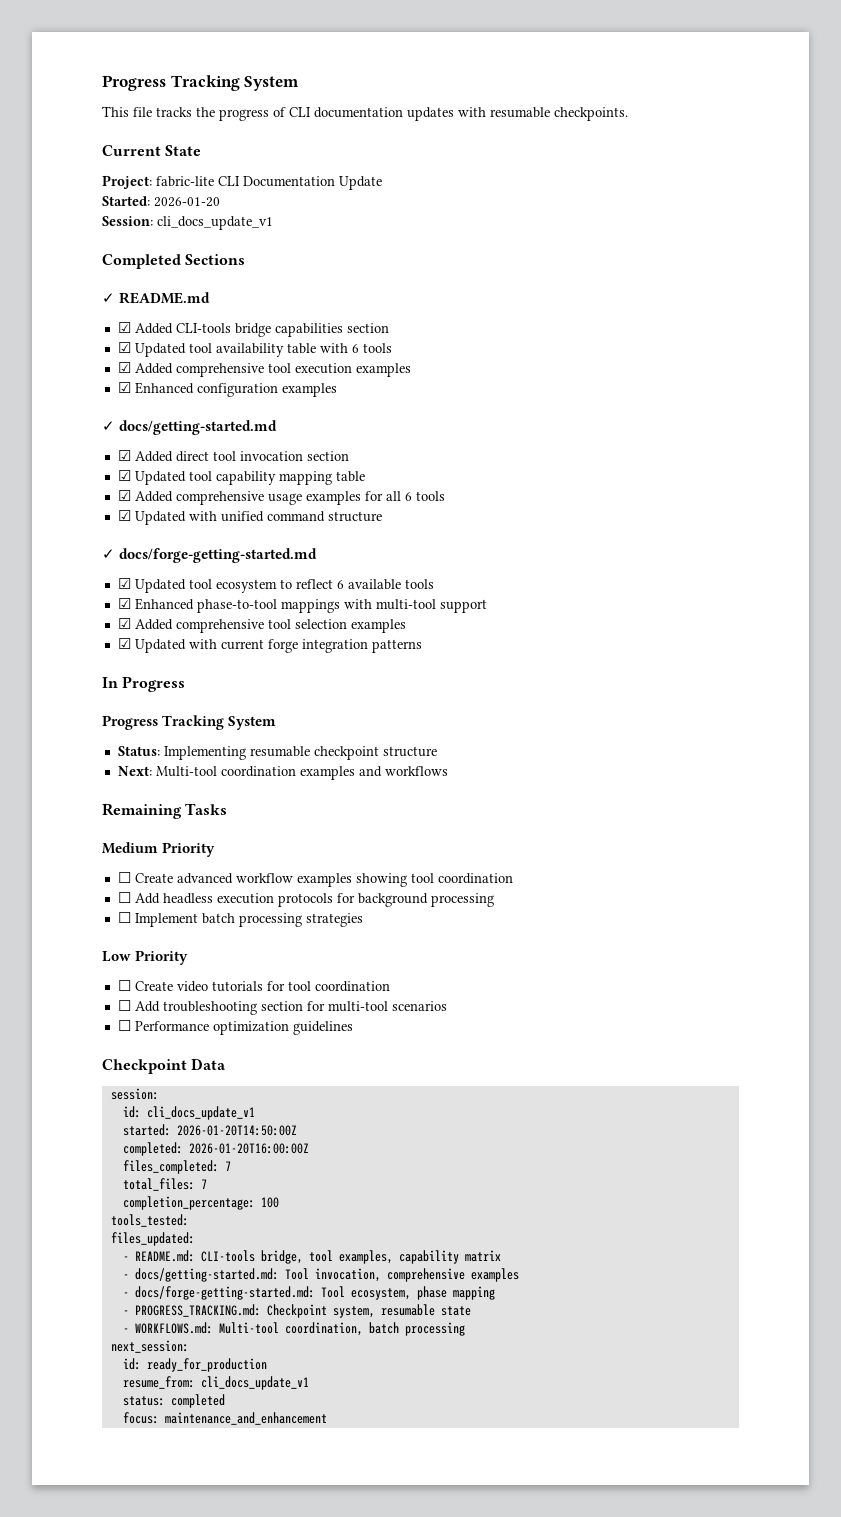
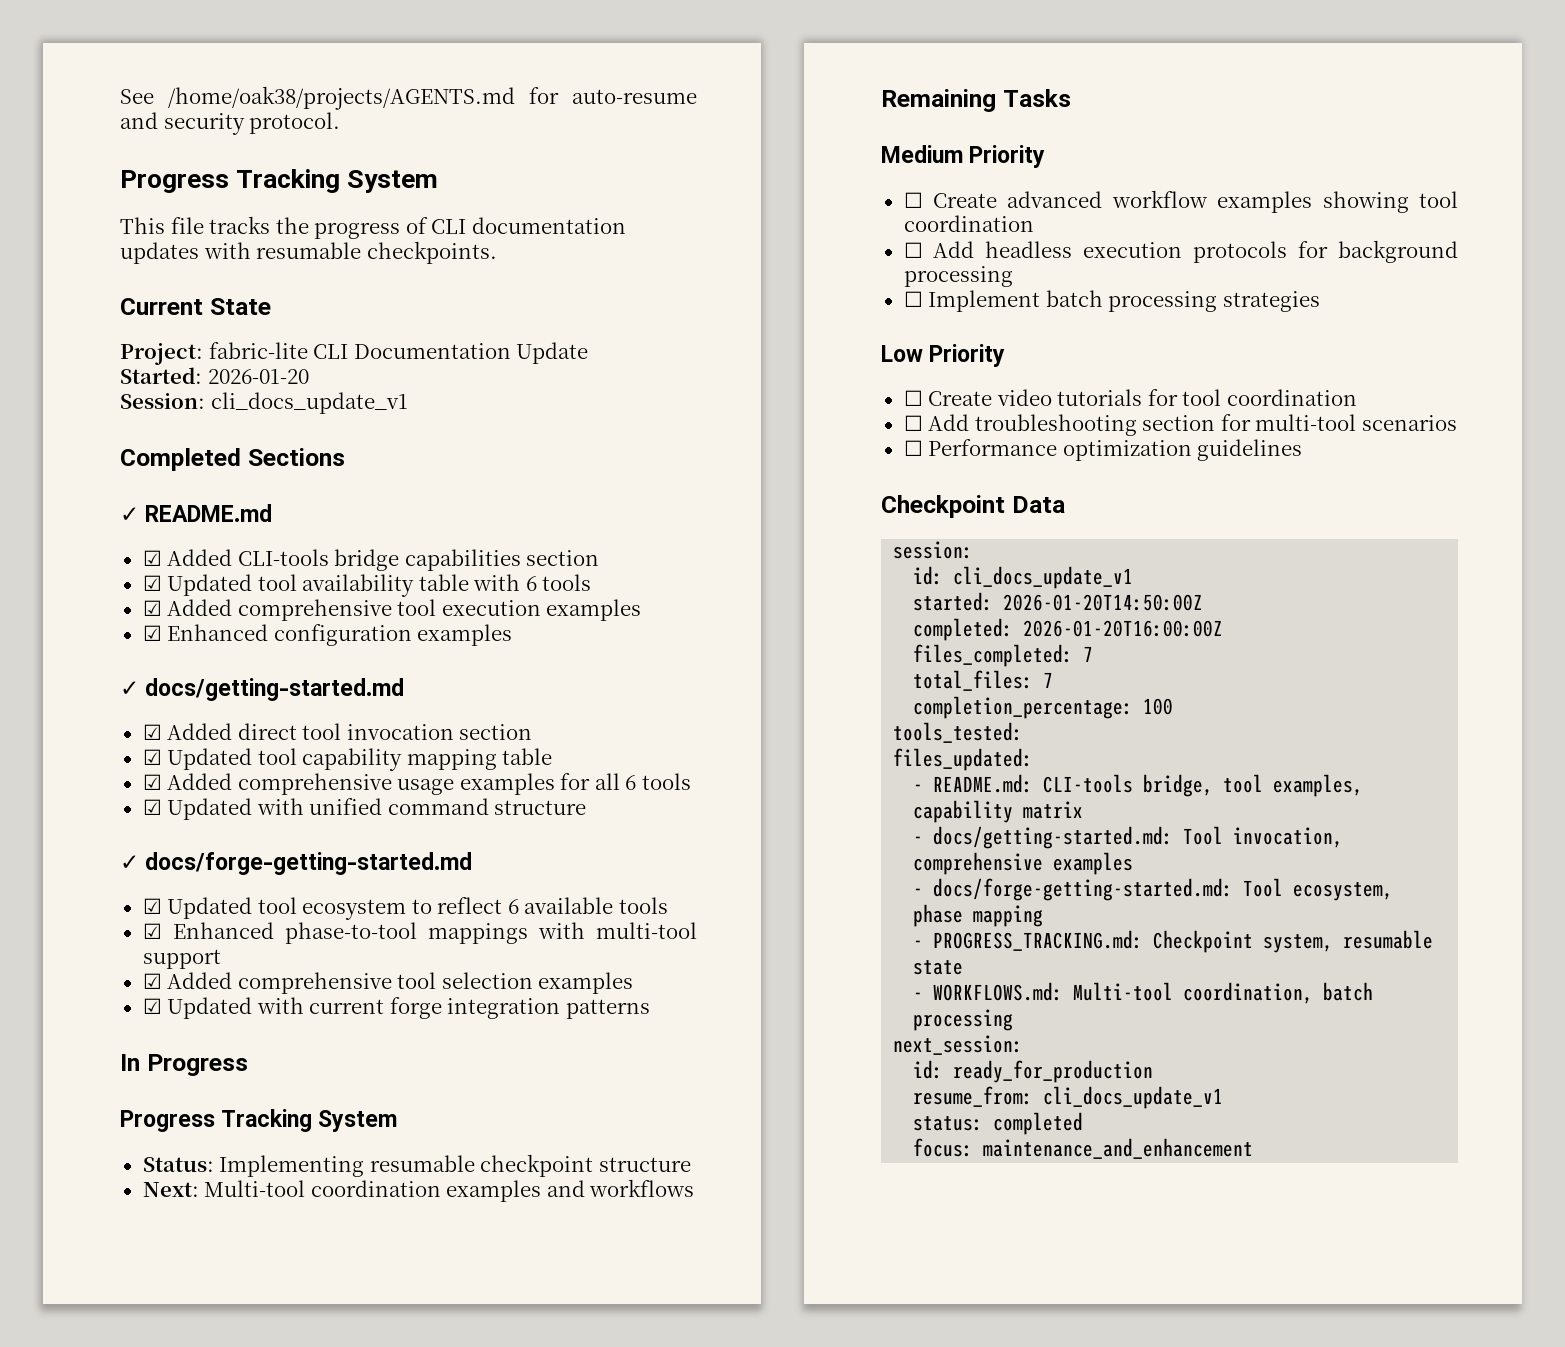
(102, 83) none -> [120,86,697,110] [120,112,341,135] See /home/oak38/projects/AGENTS.md for auto-resume and security protocol. //

